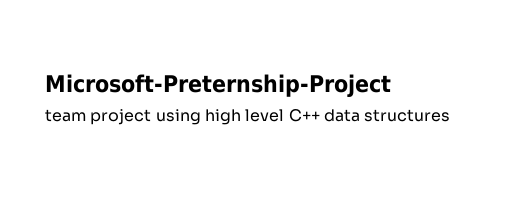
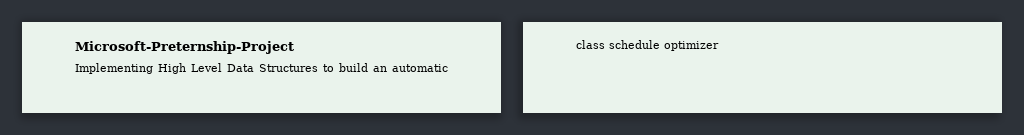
[45,109,451,125] team project using high level C++ data structures -> [75,63,448,74] [576,40,719,51] Implementing High Level Data Structures to build an automatic class schedule optimizer

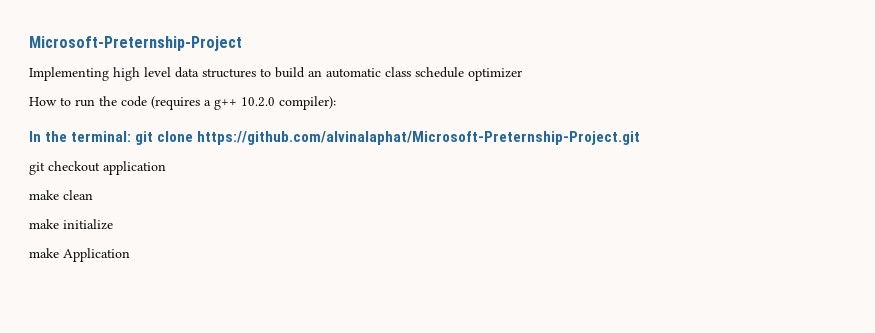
[158,63,318,74] High Level Data Structures -> [113,67,256,81] high level data structures
(719, 46) none -> [29,96,336,110] [29,131,641,145] [29,161,166,175] [29,190,93,200] [29,219,113,230] [29,248,130,262] // How to run the code (requires a g++ 10.2.0 compiler): // In the terminal: git clone https://github.com/alvinalaphat/Microsoft-Preternship-Project.git // git checkout application // make clean // make initialize // make Application

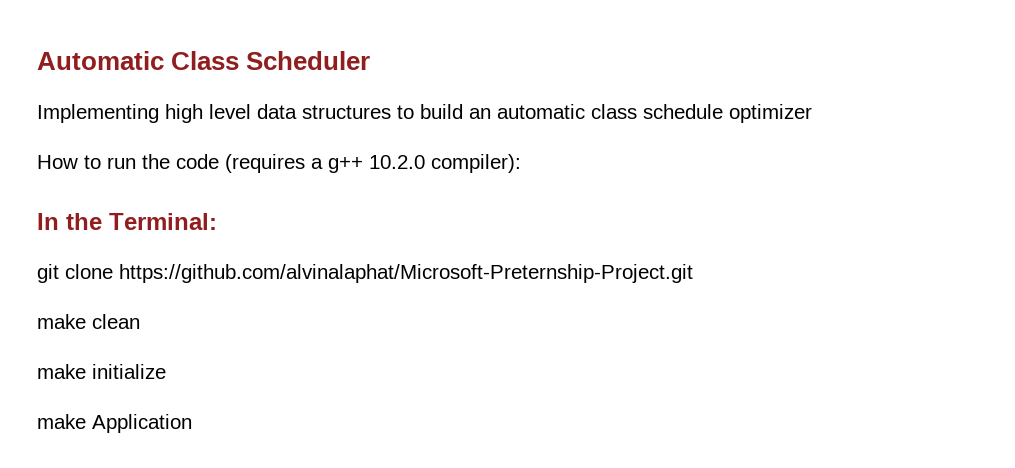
[29,36,242,51] Microsoft-Preternship-Project -> [37,51,371,70] Automatic Class Scheduler
[71,131,132,142] terminal: -> [109,213,217,230] Terminal: //
[29,161,166,175] // git checkout application -> (693, 273) none

